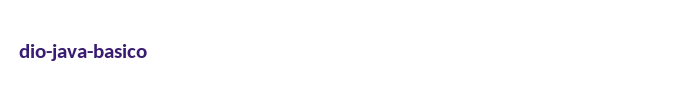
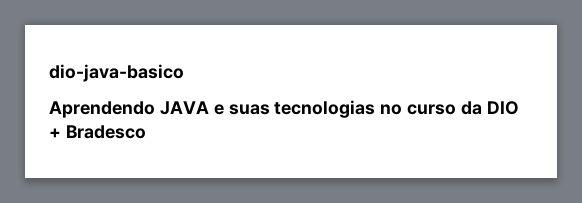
(147, 52) none -> [49,100,519,118] [49,125,146,139] // Aprendendo JAVA e suas tecnologias no curso da DIO + Bradesco

